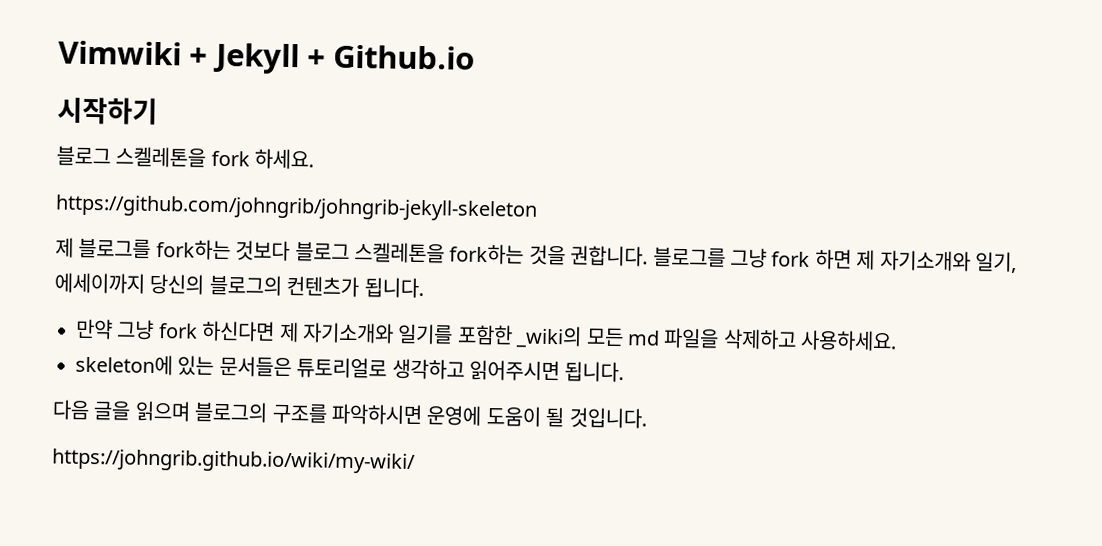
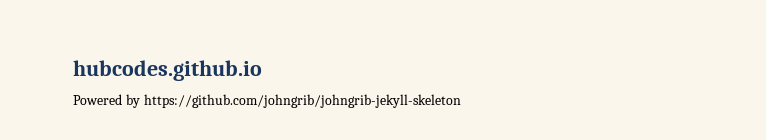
[58,40,476,75] [57,96,158,126] [56,145,315,170] [55,194,538,222] [55,237,1017,274] [54,272,424,299] [75,318,898,352] [75,353,625,383] [52,399,647,429] [51,448,416,474] Vimwiki + Jekyll + Github.io // 시작하기 // 블로그 스켈레톤을 fork 하세요. // https://github.com/johngrib/johngrib-jekyll-skeleton // 제 블로그를 fork하는 것보다 블로그 스켈레톤을 fork하는 것을 권합니다. 블로그를 그냥 fork 하면 제 자기소개와 일기, 에세이까지 당신의 블로그의 컨텐츠가 됩니다. // 만약 그냥 fork 하신다면 제 자기소개와 일기를 포함한 _wiki의 모든 md 파일을 삭제하고 사용하세요. // skeleton에 있는 문서들은 튜토리얼로 생각하고 읽어주시면 됩니다. // 다음 글을 읽으며 블로그의 구조를 파악하시면 운영에 도움이 될 것입니다. // https://johngrib.github.io/wiki/my-wiki/ -> [73,60,262,81] [73,94,461,108] hubcodes.github.io // Powered by https://github.com/johngrib/johngrib-jekyll-skeleton

